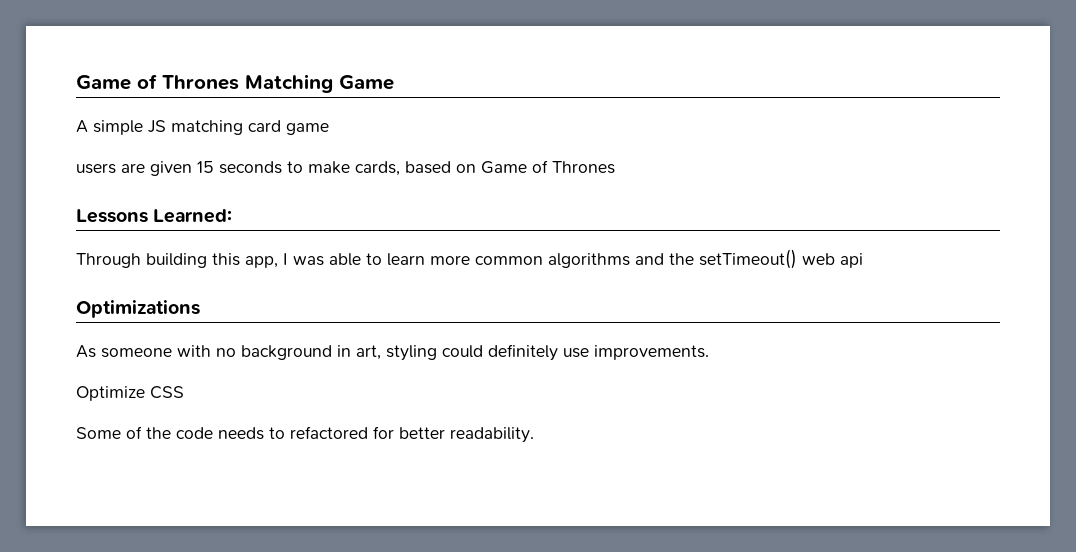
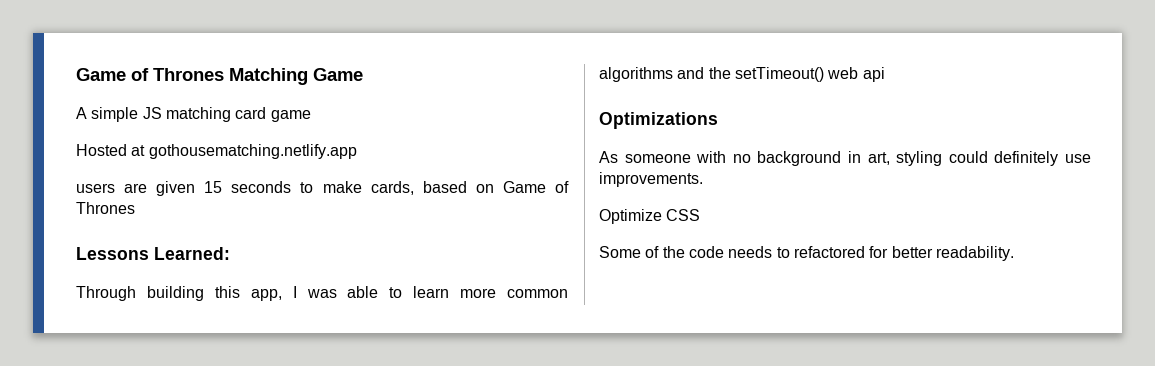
(329, 129) none -> [76,144,357,159] // Hosted at gothousematching.netlify.app

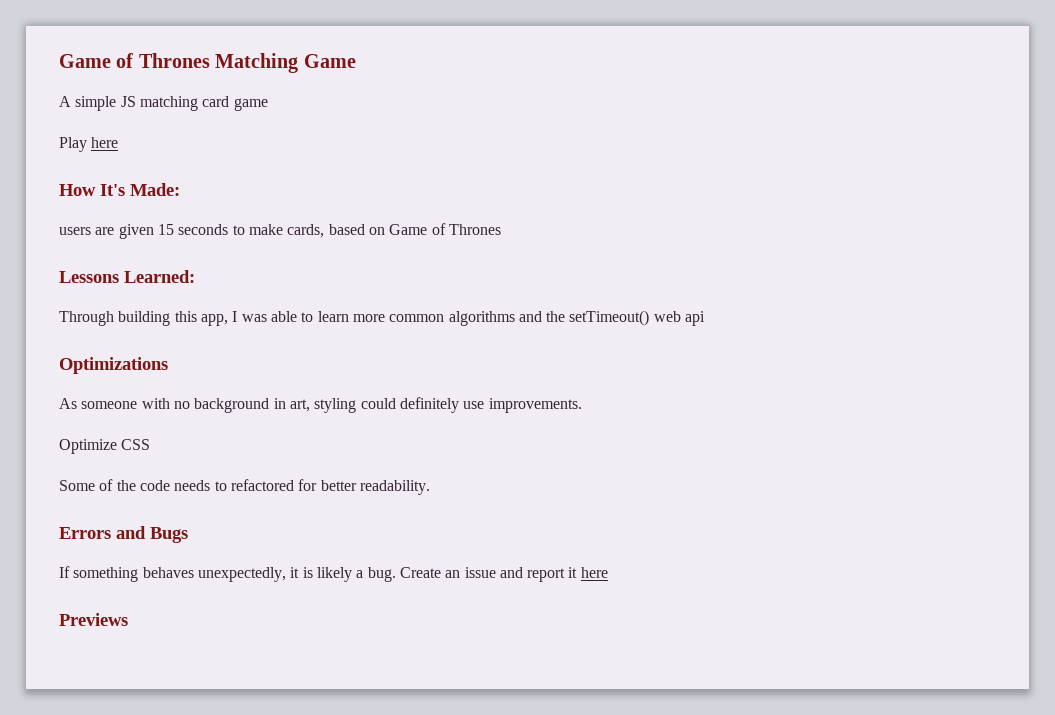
[76,144,357,159] Hosted at gothousematching.netlify.app -> [59,137,119,152] [59,183,180,196] Play here // How It's Made:
(1014, 253) none -> [59,526,188,543] [59,566,608,582] [59,613,128,626] // Errors and Bugs // If something behaves unexpectedly, it is likely a bug. Create an issue and report it here // Previews

